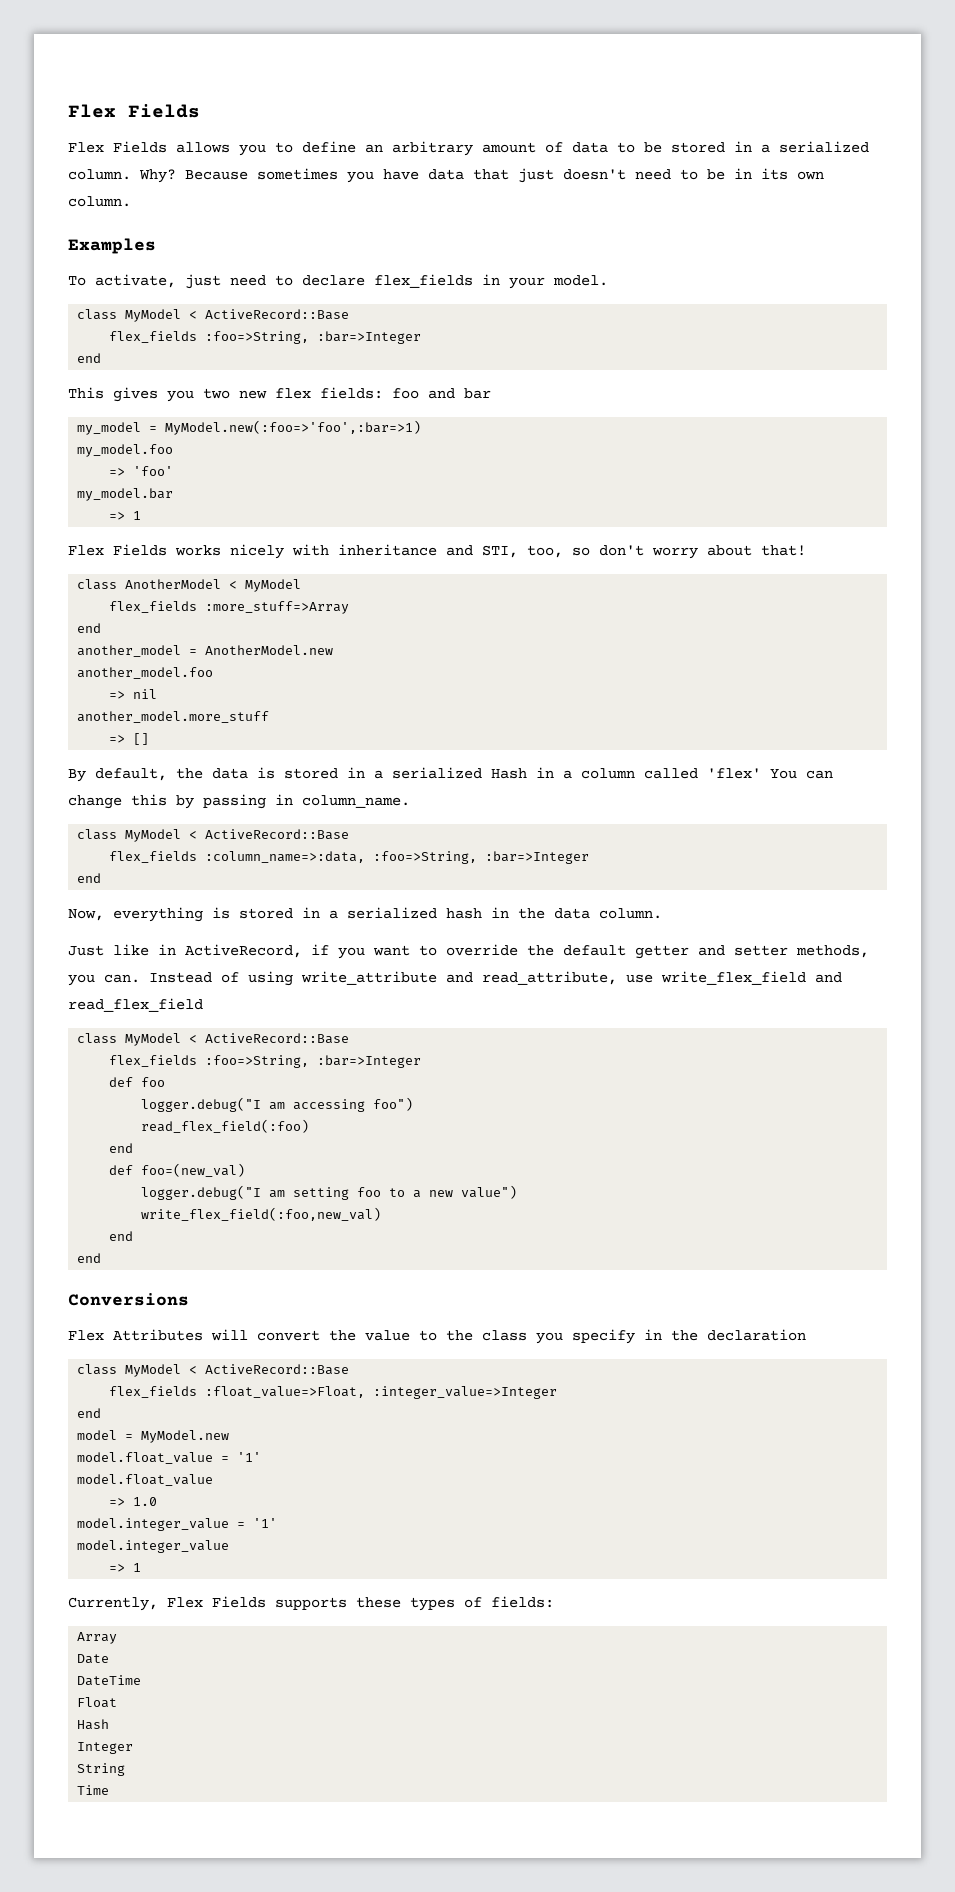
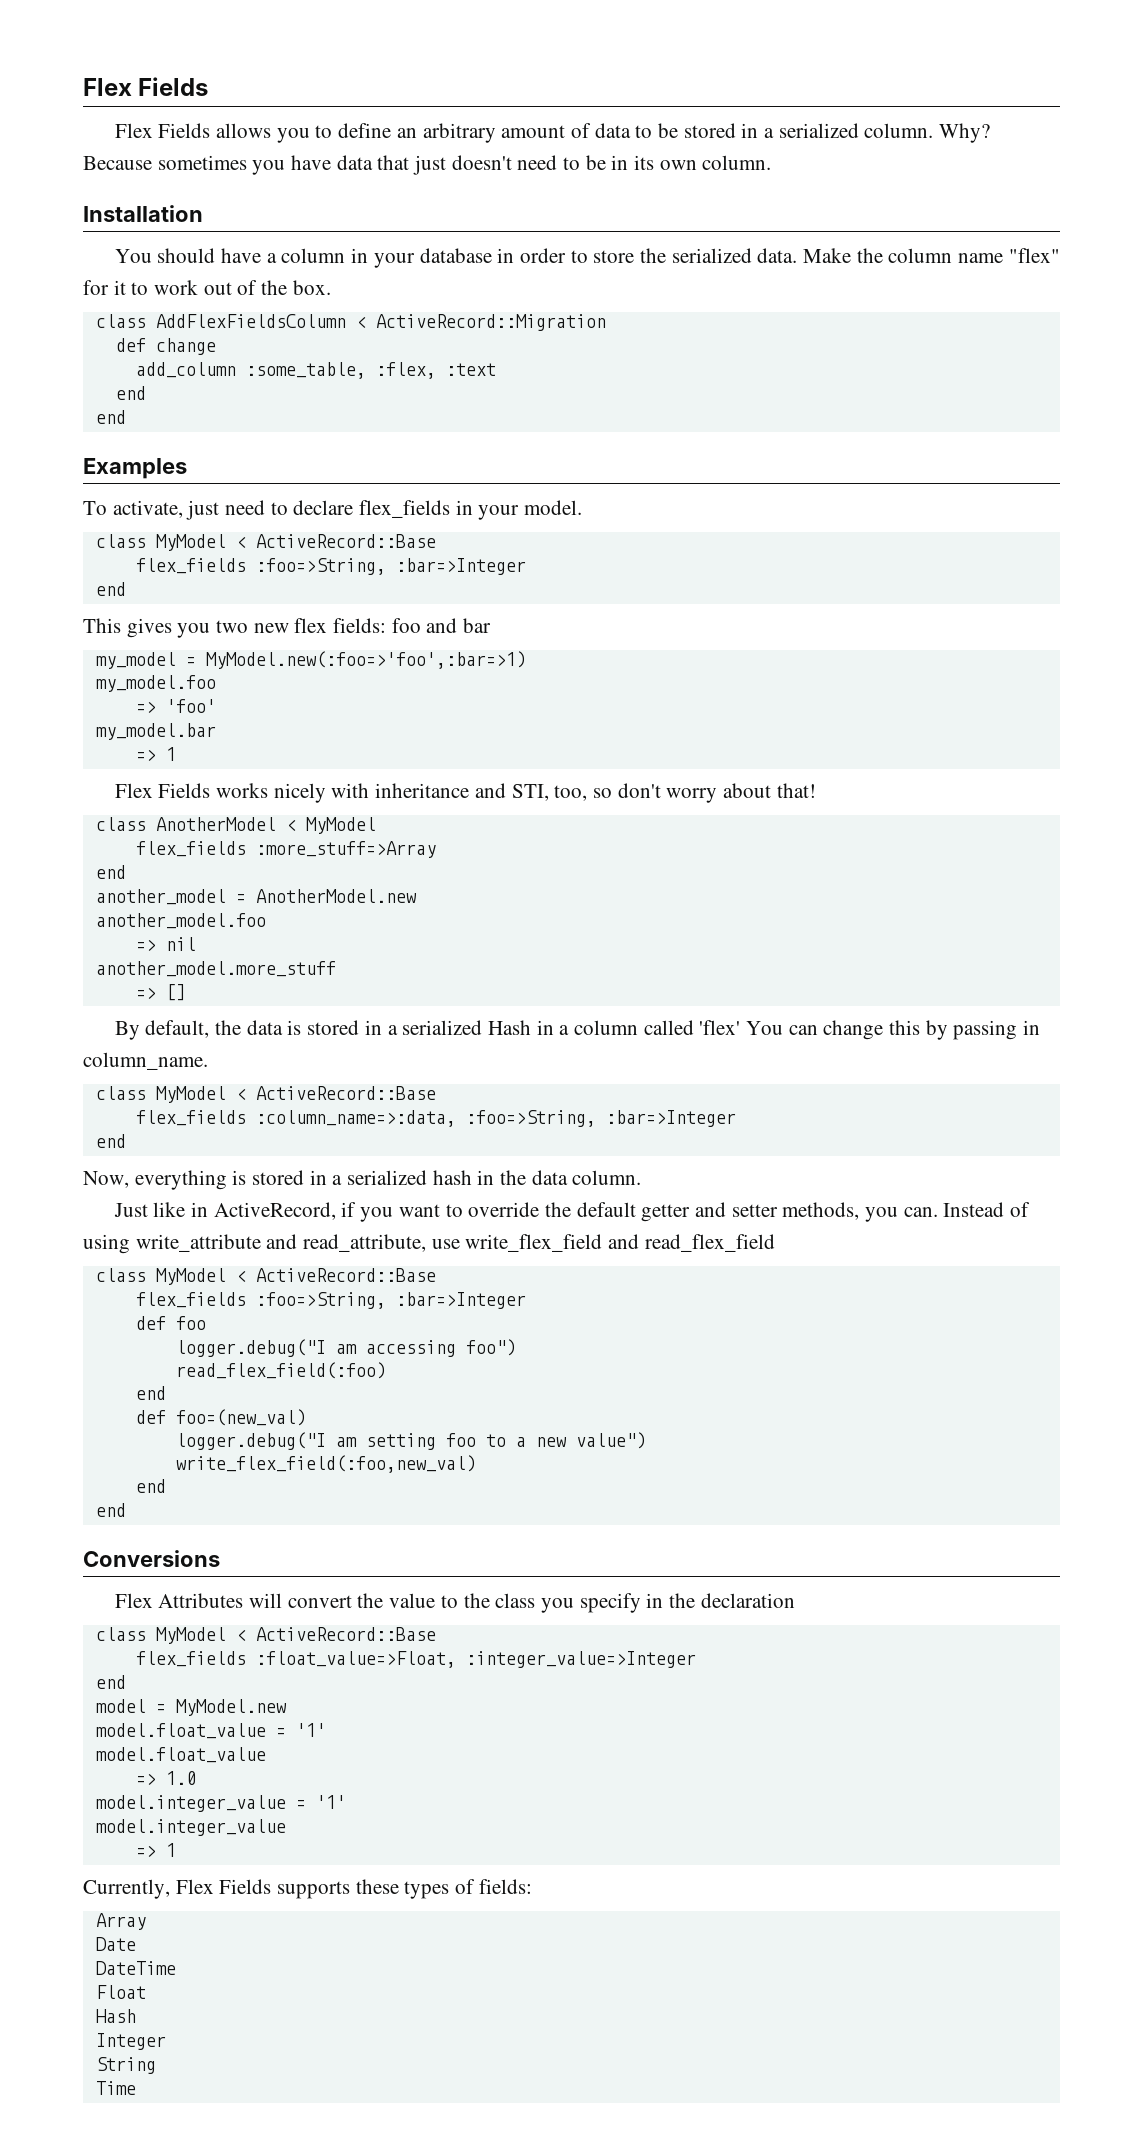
(131, 201) none -> [83,205,203,222] [114,248,1060,268] [83,280,331,295] [95,314,606,331] [115,338,216,355] [135,362,496,379] [115,386,146,400] [95,410,126,424] // Installation // You should have a column in your database in order to store the serialized data. Make the column name "flex" for it to work out of the box. // class AddFlexFieldsColumn < ActiveRecord::Migration // def change // add_column :some_table, :flex, :text // end // end

